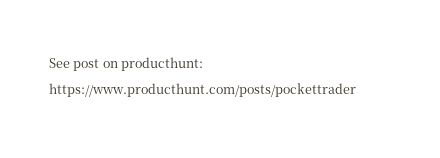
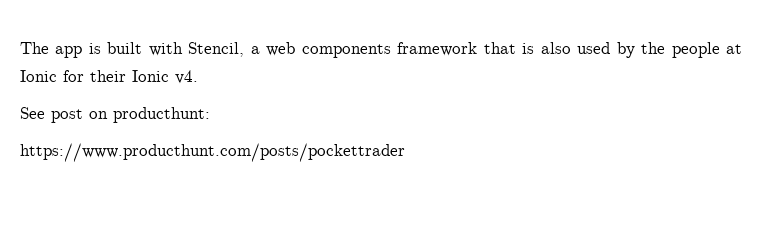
(49, 63) none -> [20,42,743,58] [20,70,198,84] The app is built with Stencil, a web components framework that is also used by the people at Ionic for their Ionic v4. //

